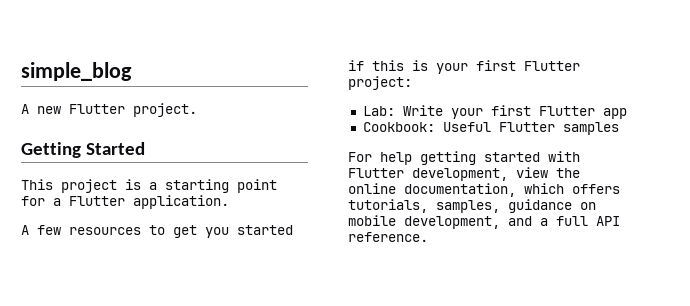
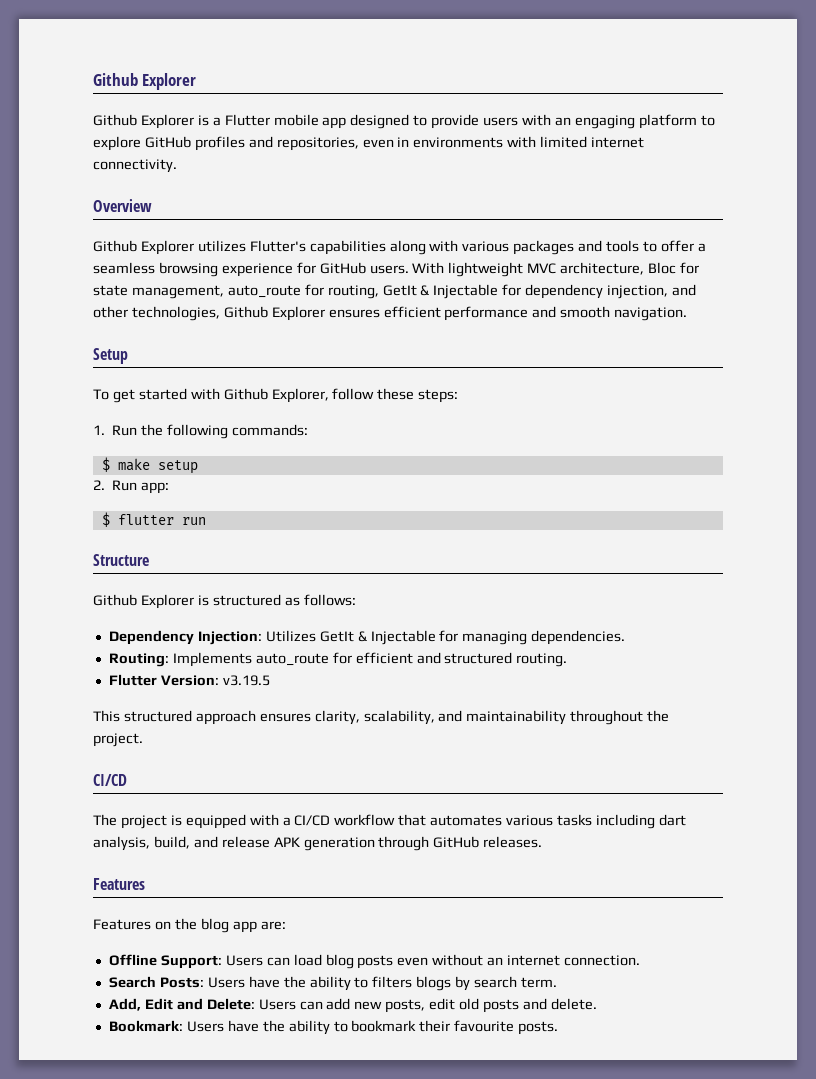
[21,62,132,81] [21,103,197,117] [21,142,146,158] [21,179,277,193] [21,195,229,209] [21,225,293,238] [348,60,580,74] [348,76,412,90] [362,105,627,119] [362,122,619,135] [348,151,580,165] [348,167,580,181] [348,183,620,197] [348,199,596,213] [348,215,620,229] [348,232,428,242] simple_blog // A new Flutter project. // Getting Started // This project is a starting point for a Flutter application. // A few resources to get you started if this is your first Flutter project: // Lab: Write your first Flutter app // Cookbook: Useful Flutter samples // For help getting started with Flutter development, view the online documentation, which offers tutorials, samples, guidance on mobile development, and a full API reference. -> [93,73,197,90] [93,114,715,129] [93,136,645,151] [93,159,177,173] [93,199,152,212] [93,240,706,255] [93,262,700,277] [93,284,697,299] [93,306,688,321] [93,348,128,364] [93,388,459,403] [93,424,309,439] [101,457,198,474] [93,480,170,494] [101,512,206,527] [93,554,149,566] [93,594,356,609] [108,630,626,645] [108,652,568,667] [108,674,270,686] [93,710,670,725] [93,733,143,747] [93,774,127,786] [93,814,686,829] [93,836,543,851] [93,878,145,890] [93,918,286,933] [108,954,641,969] [108,976,558,991] [108,998,597,1013] [108,1020,559,1035] Github Explorer // Github Explorer is a Flutter mobile app designed to provide users with an engaging platform to explore GitHub profiles and repositories, even in environments with limited internet connectivity. // Overview // Github Explorer utilizes Flutter's capabilities along with various packages and tools to offer a seamless browsing experience for GitHub users. With lightweight MVC architecture, Bloc for state management, auto_route for routing, GetIt & Injectable for dependency injection, and other technologies, Github Explorer ensures efficient performance and smooth navigation. // Setup // To get started with Github Explorer, follow these steps: // 1. Run the following commands: // $ make setup // 2. Run app: // $ flutter run // Structure // Github Explorer is structured as follows: // Dependency Injection: Utilizes GetIt & Injectable for managing dependencies. // Routing: Implements auto_route for efficient and structured routing. // Flutter Version: v3.19.5 // This structured approach ensures clarity, scalability, and maintainability throughout the project. // CI/CD // The project is equipped with a CI/CD workflow that automates various tasks including dart analysis, build, and release APK generation through GitHub releases. // Features // Features on the blog app are: // Offline Support: Users can load blog posts even without an internet connection. // Search Posts: Users have the ability to filters blogs by search term. // Add, Edit and Delete: Users can add new posts, edit old posts and delete. // Bookmark: Users have the ability to bookmark their favourite posts.

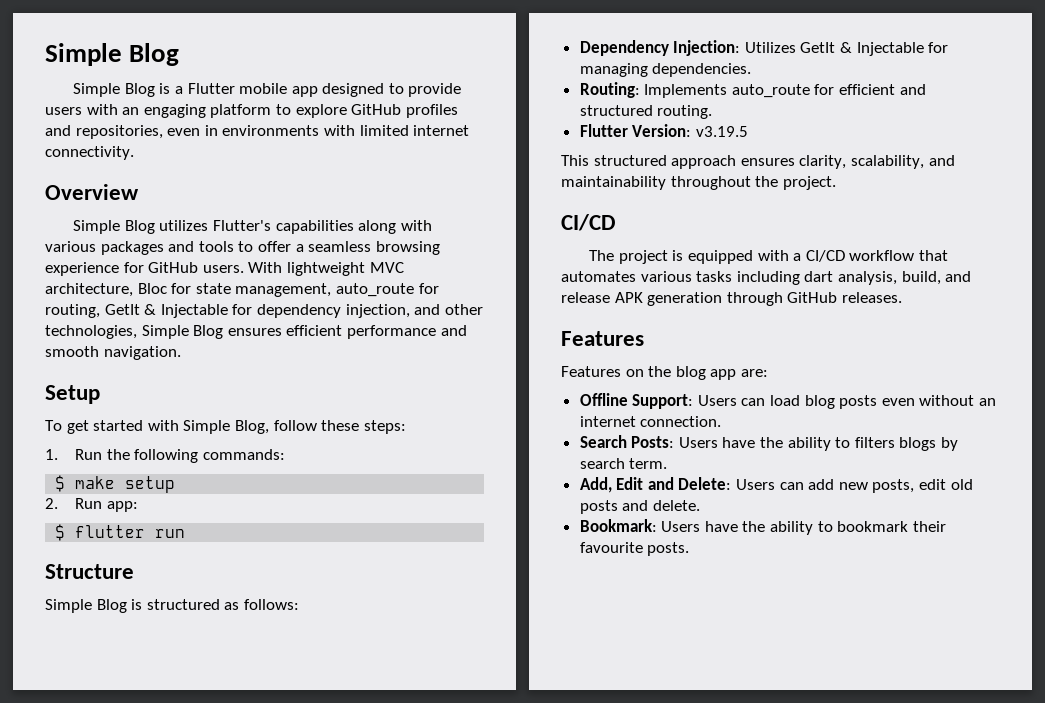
[93,73,197,90] [93,114,194,129] Github Explorer // Github Explorer -> [45,43,180,66] [73,83,155,97] Simple Blog // Simple Blog
[93,240,194,255] Github Explorer -> [73,220,155,234] Simple Blog
[223,306,325,321] Github Explorer -> [141,325,224,339] Simple Blog
[223,388,329,403] Github Explorer, -> [183,420,269,434] Simple Blog,
[93,594,194,609] Github Explorer -> [45,599,127,613] Simple Blog

